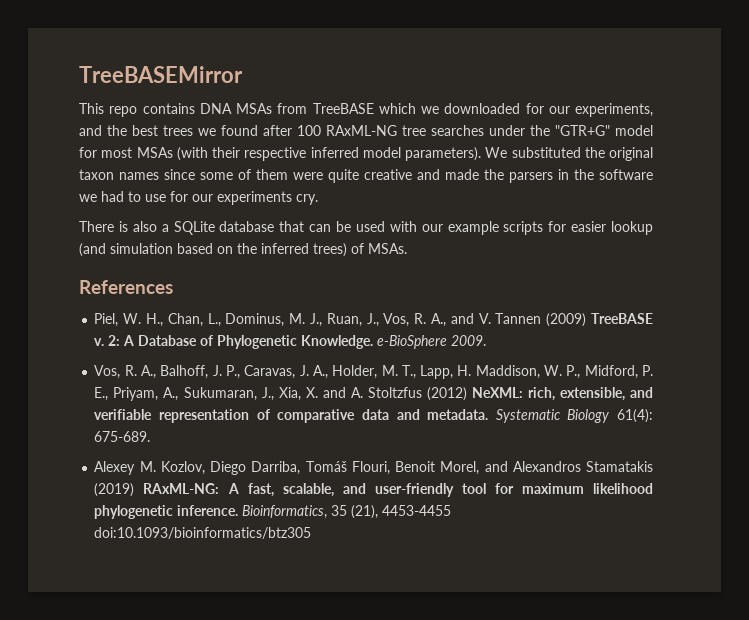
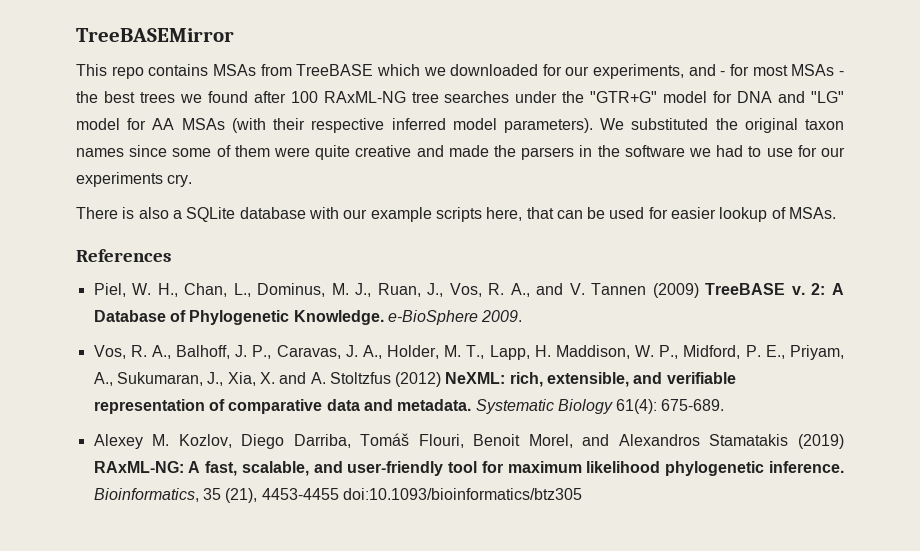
[199,103,232,114] DNA -> (209, 70) none
(102, 130) none -> [720,64,844,76] - for most MSAs -
[101,147,133,158] most -> [737,91,845,103] [76,118,175,130] DNA and "LG" model for AA
[279,221,653,235] [79,243,347,257] that can be used with our example scripts for easier lookup (and simulation based on the inferred trees) -> [308,207,768,222] with our example scripts here, that can be used for easier lookup

